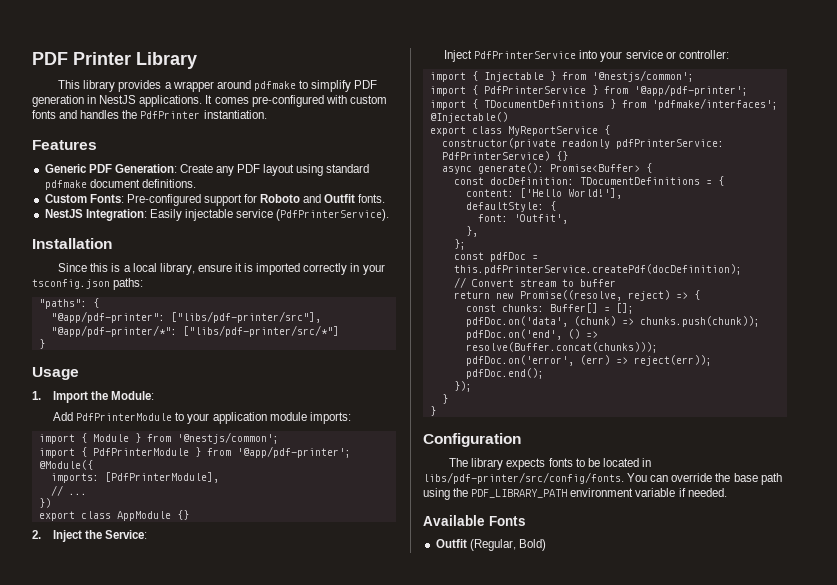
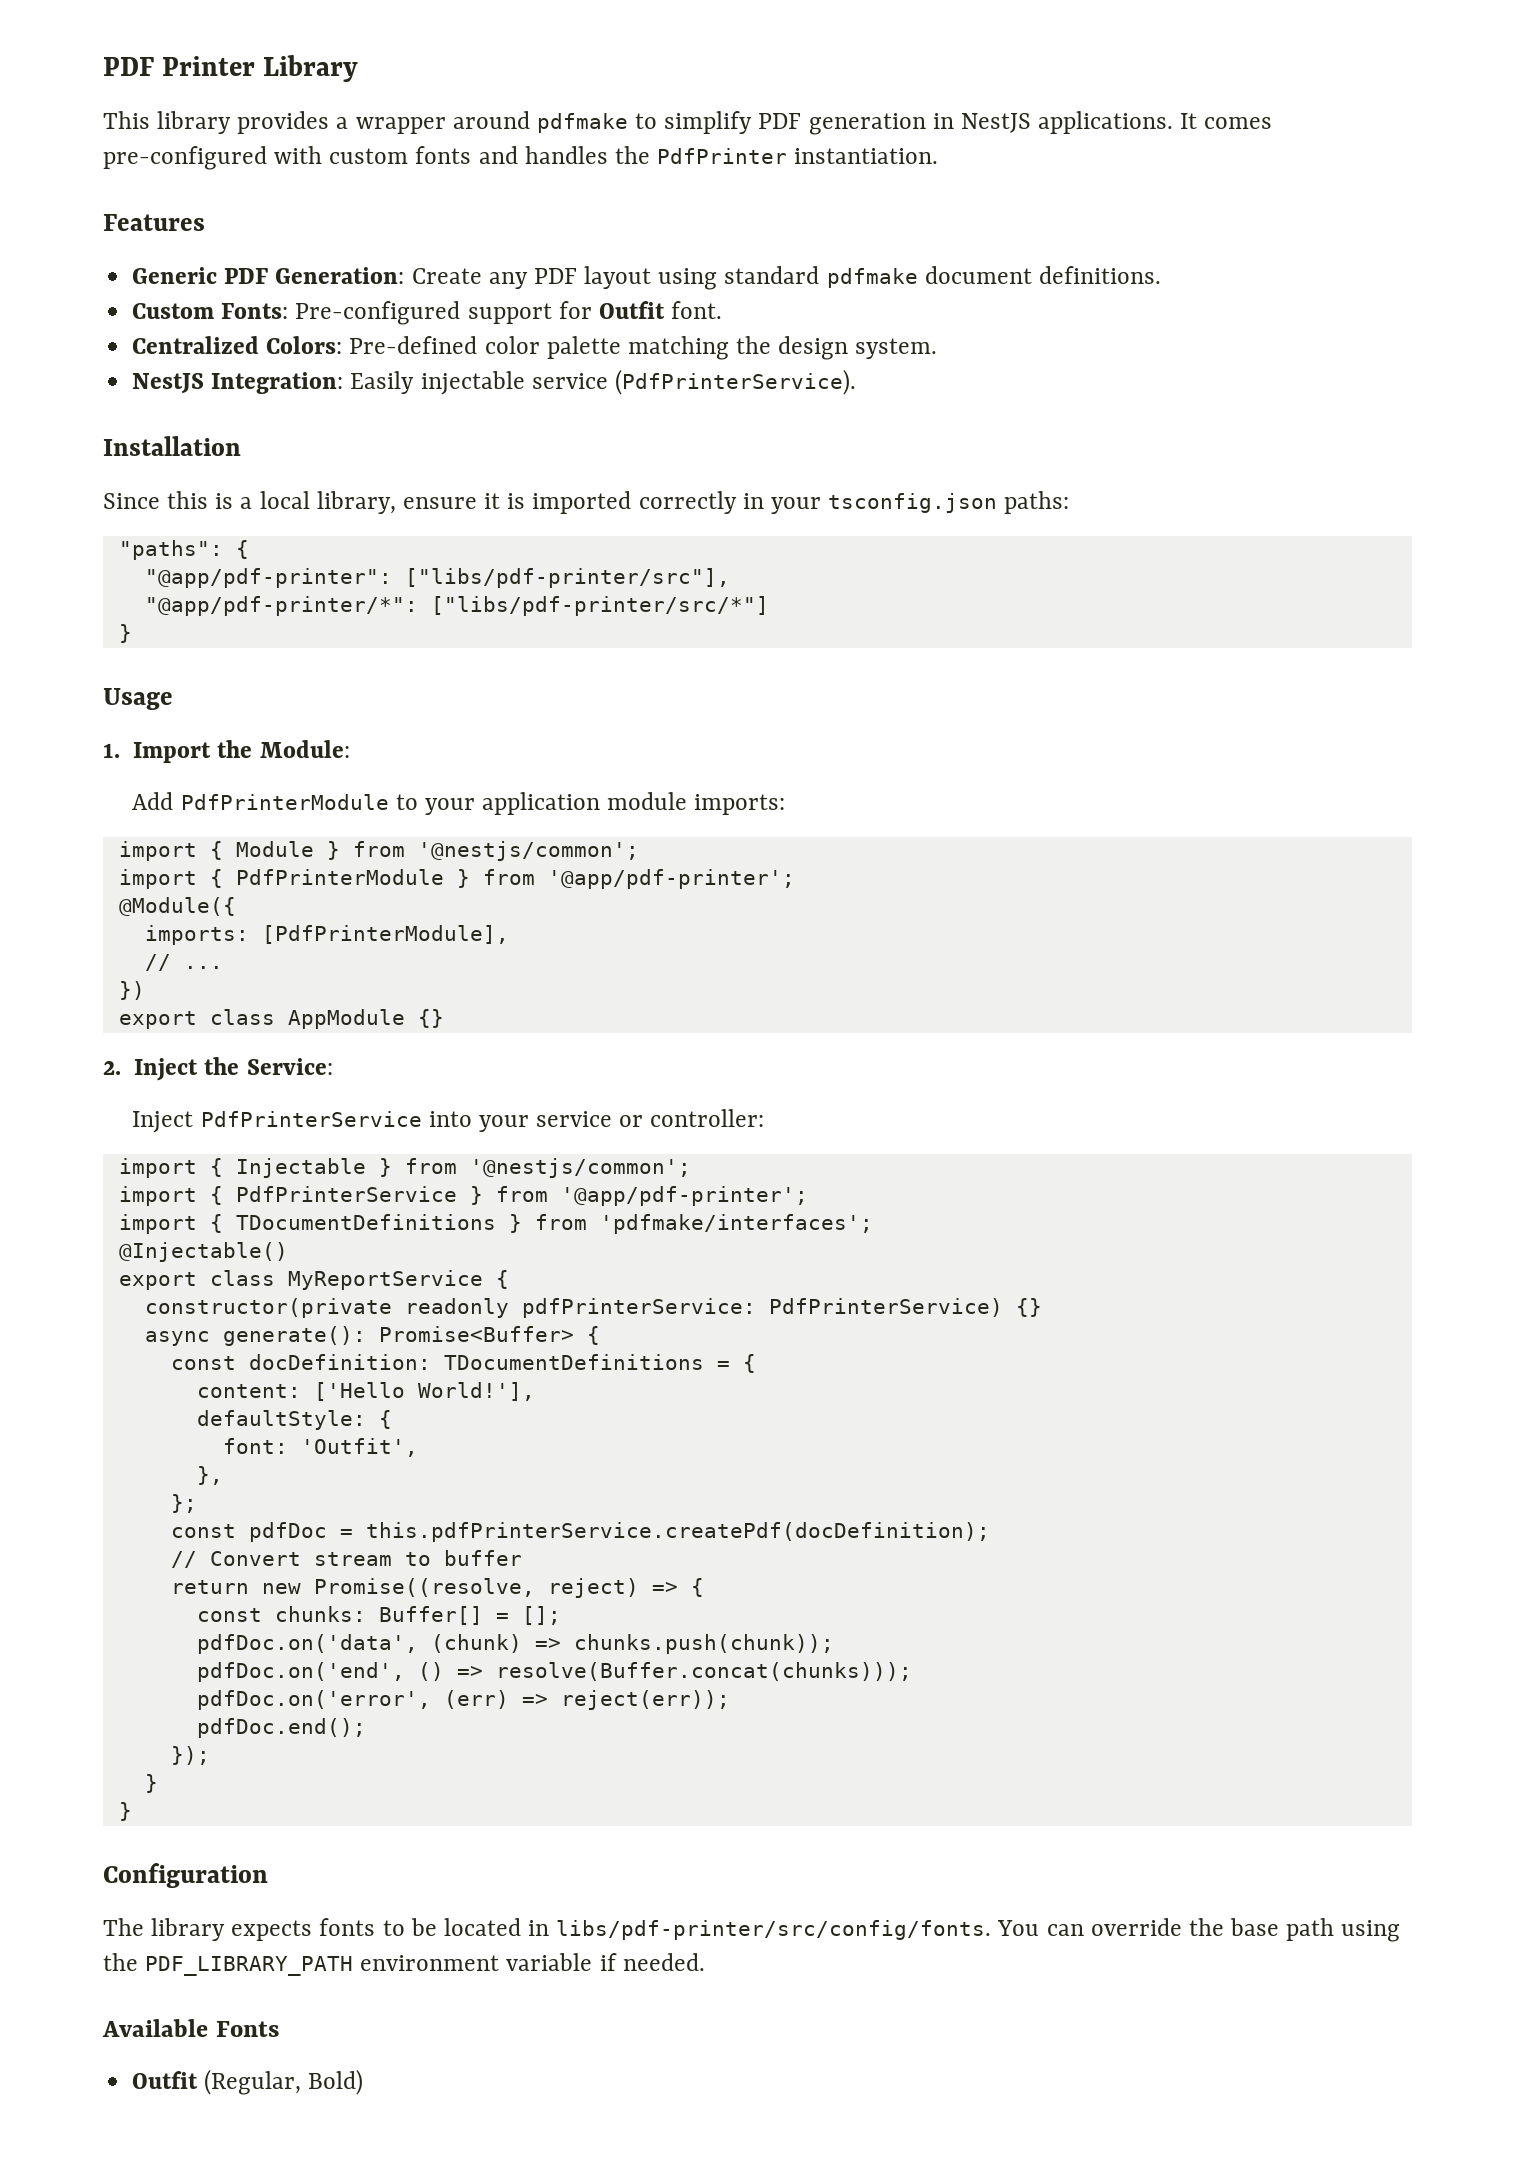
[260,194,386,203] Roboto and Outfit fonts. -> [598,301,723,319] [132,336,938,360] Outfit font. // Centralized Colors: Pre-defined color palette matching the design system.

